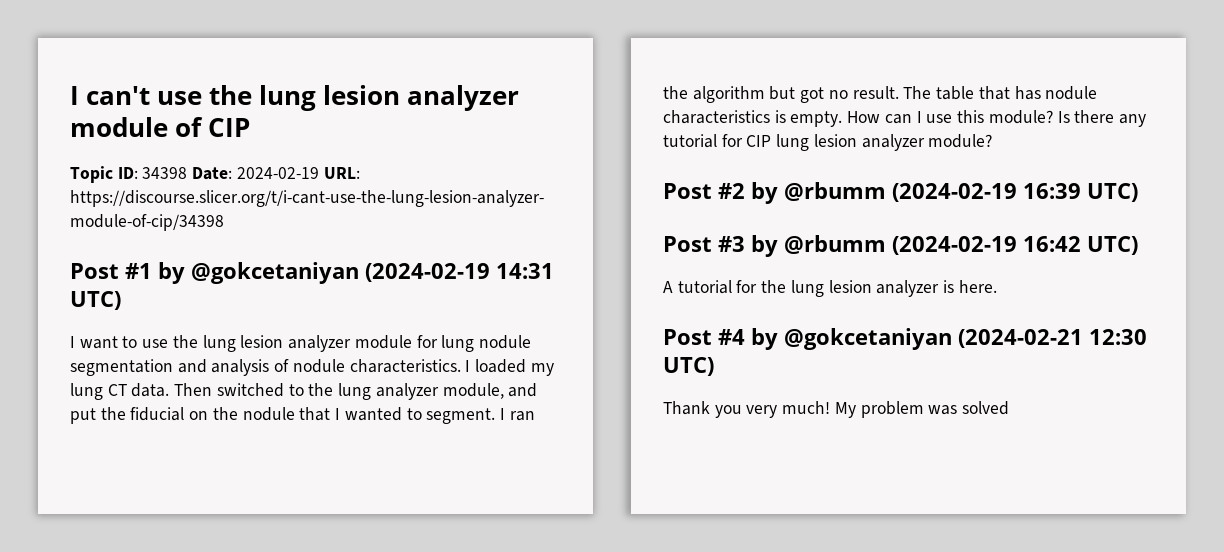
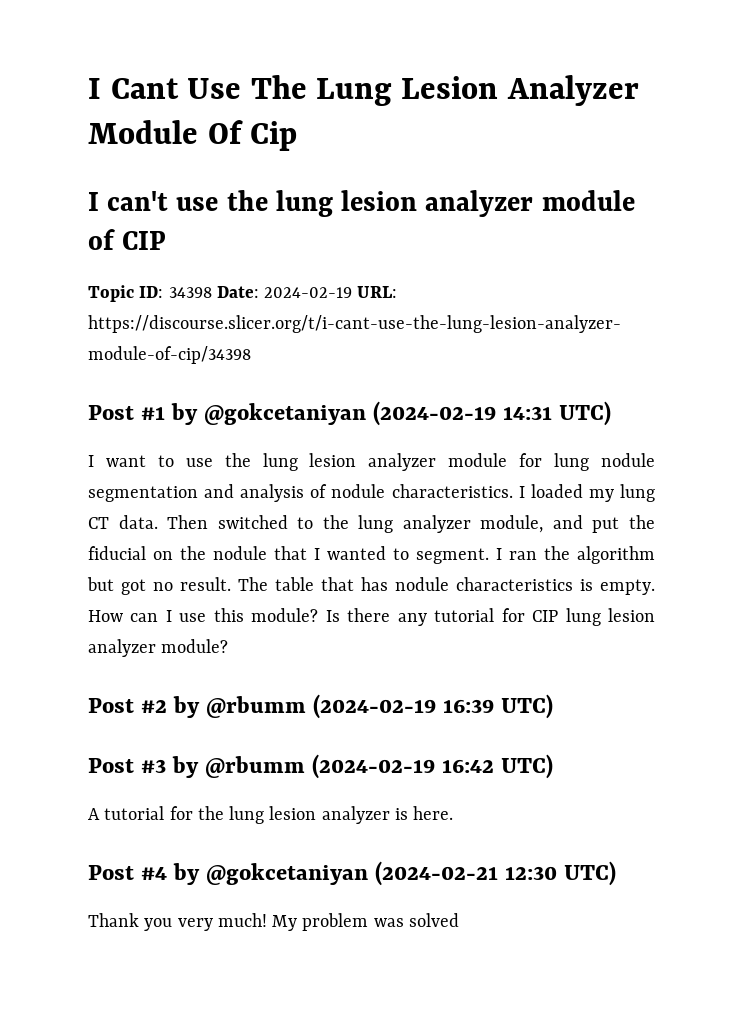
[70,86,79,105] I -> [88,75,639,106] [88,120,298,151] [88,192,99,211] I Cant Use The Lung Lesion Analyzer Module Of Cip // I

